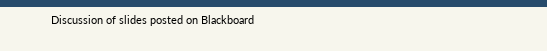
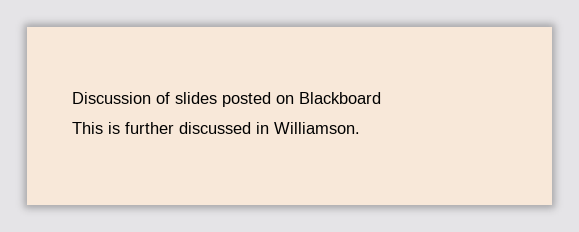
(254, 19) none -> [72,122,360,134] // This is further discussed in Williamson.

